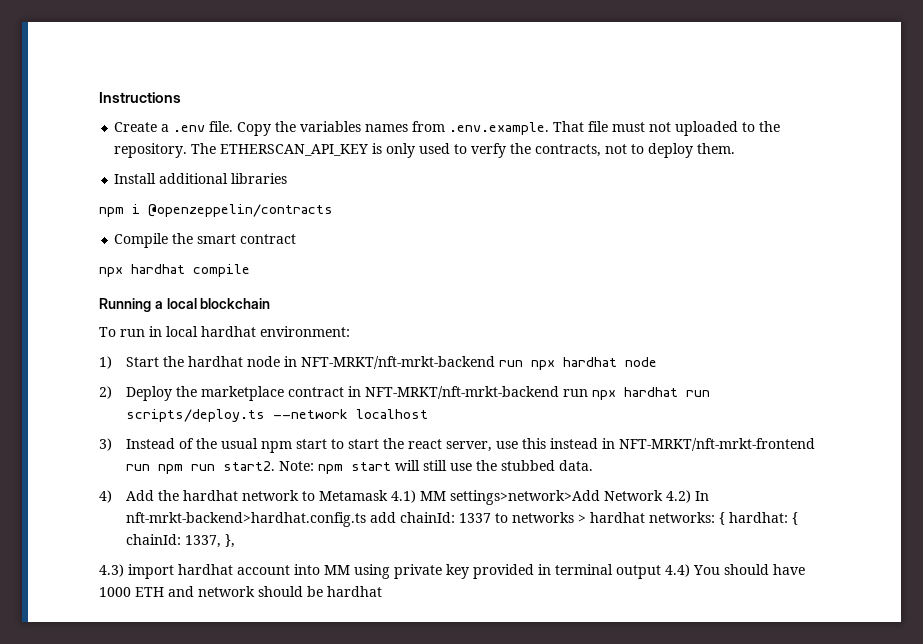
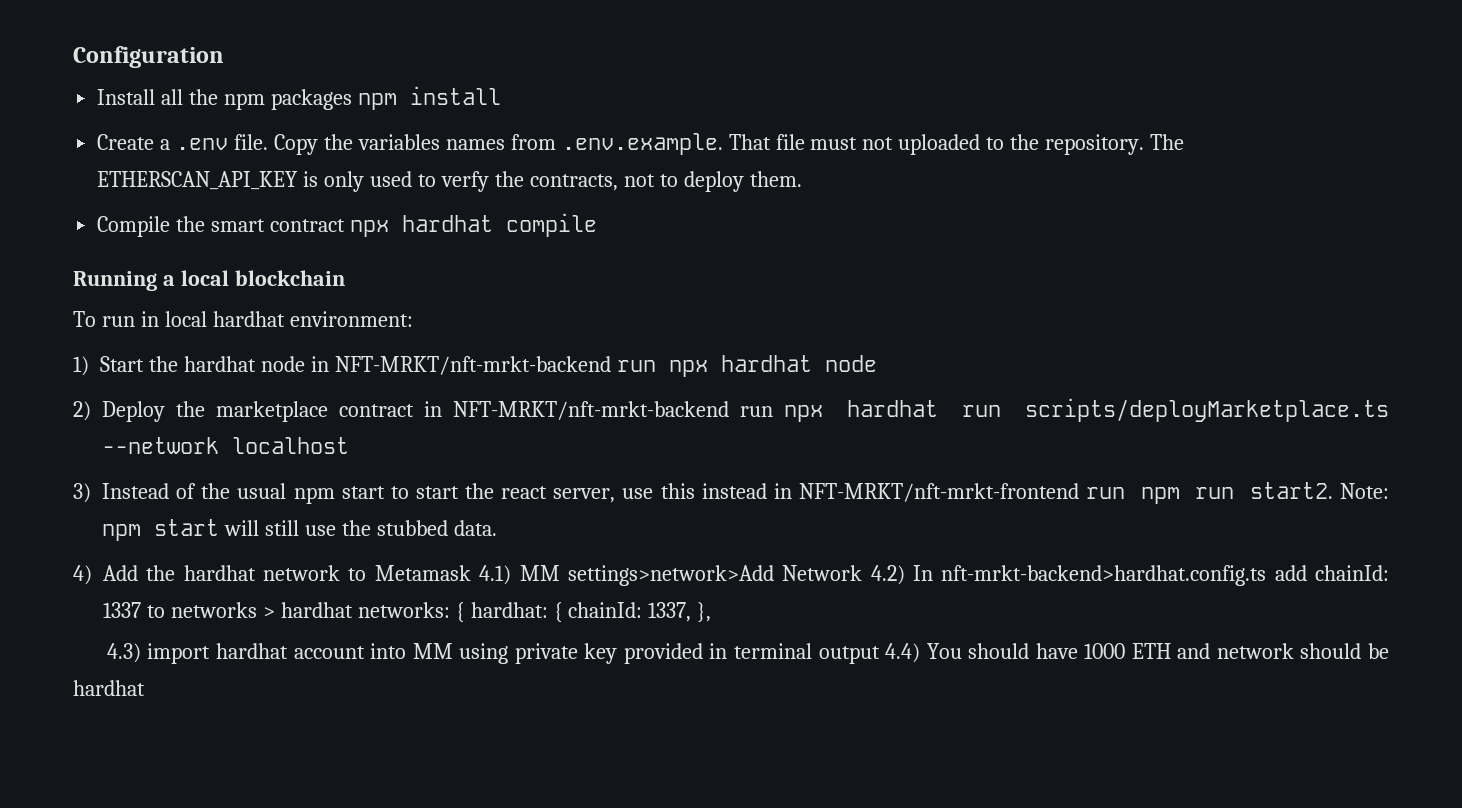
[99,92,181,103] Instructions -> [73,46,224,68] [97,86,501,110] Configuration // Install all the npm packages npm install
[114,173,288,184] [99,204,333,217] // Install additional libraries // npm i @openzeppelin/contracts -> (802, 179) none
(297, 239) // -> (346, 225) none
[126,409,266,422] scripts/deploy.ts -> [1025,398,1389,422] scripts/deployMarketplace.ts

